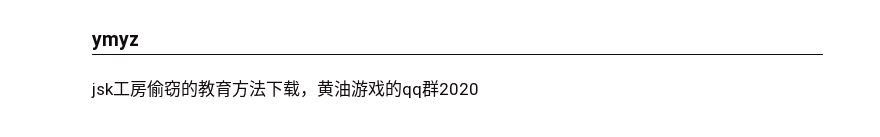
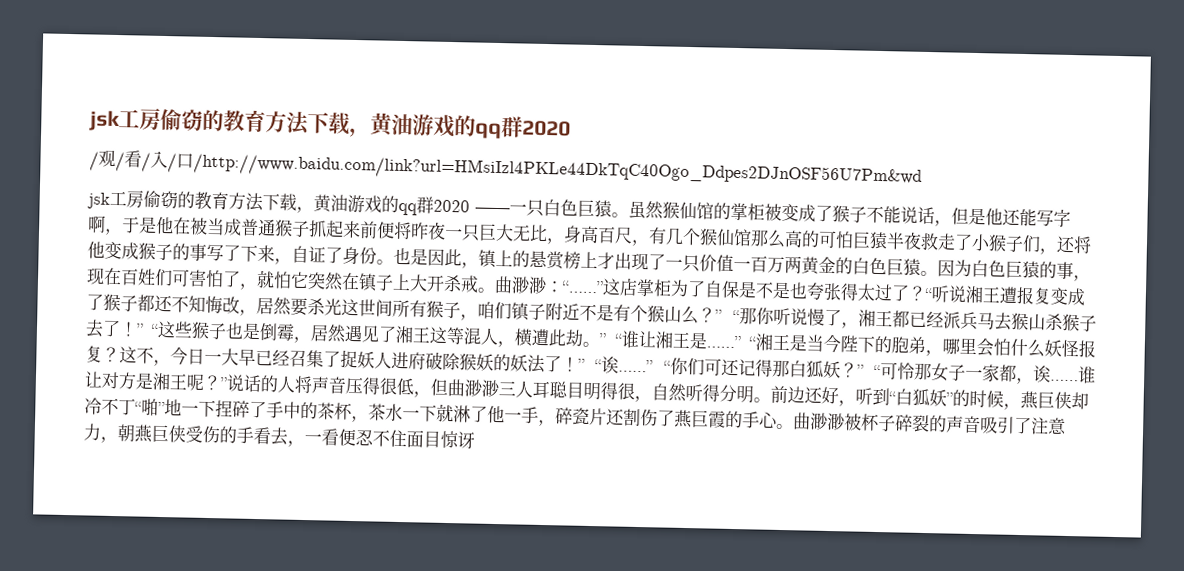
[91,35,139,50] ymyz -> [89,107,571,140] [89,149,922,188] jsk工房偷窃的教育方法下载，黄油游戏的qq群2020 // /观/看/入/口/http://www.baidu.com/link?url=HMsiIzl4PKLe44DkTqC40Ogo_Ddpes2DJnOSF56U7Pm&wd
(479, 89) none -> [475,198,1071,228] [88,215,1092,255] [87,241,1091,282] [86,267,1086,306] [86,293,1097,332] [85,319,1096,358] [85,345,1096,385] [84,371,1089,411] [84,397,1067,435] [83,423,475,449] ——一只白色巨猿。虽然猴仙馆的掌柜被变成了猴子不能说话，但是他还能写字啊，于是他在被当成普通猴子抓起来前便将昨夜一只巨大无比，身高百尺，有几个猴仙馆那么高的可怕巨猿半夜救走了小猴子们，还将他变成猴子的事写了下来，自证了身份。也是因此，镇上的悬赏榜上才出现了一只价值一百万两黄金的白色巨猿。因为白色巨猿的事，现在百姓们可害怕了，就怕它突然在镇子上大开杀戒。曲渺渺：“……”这店掌柜为了自保是不是也夸张得太过了？“听说湘王遭报复变成了猴子都还不知悔改，居然要杀光这世间所有猴子，咱们镇子附近不是有个猴山么？” “那你听说慢了，湘王都已经派兵马去猴山杀猴子去了！” “这些猴子也是倒霉，居然遇见了湘王这等混人，横遭此劫。” “谁让湘王是……” “湘王是当今陛下的胞弟，哪里会怕什么妖怪报复？这不，今日一大早已经召集了捉妖人进府破除猴妖的妖法了！” “诶……” “你们可还记得那白狐妖？” “可怜那女子一家都，诶……谁让对方是湘王呢？”说话的人将声音压得很低，但曲渺渺三人耳聪目明得很，自然听得分明。前边还好，听到“白狐妖”的时候，燕巨侠却冷不丁“啪”地一下捏碎了手中的茶杯，茶水一下就淋了他一手，碎瓷片还割伤了燕巨霞的手心。曲渺渺被杯子碎裂的声音吸引了注意力，朝燕巨侠受伤的手看去，一看便忍不住面目惊讶

